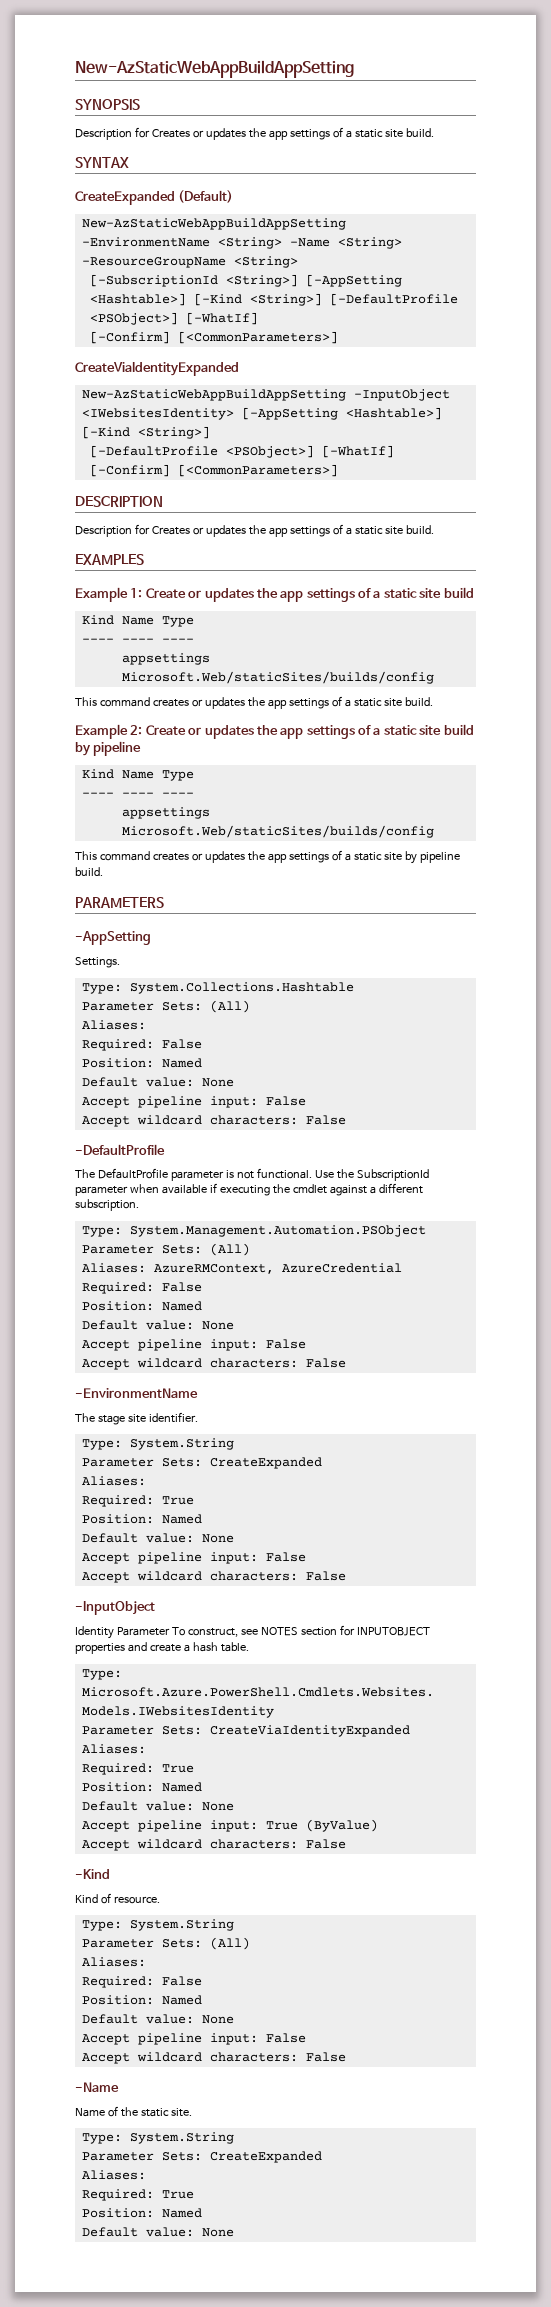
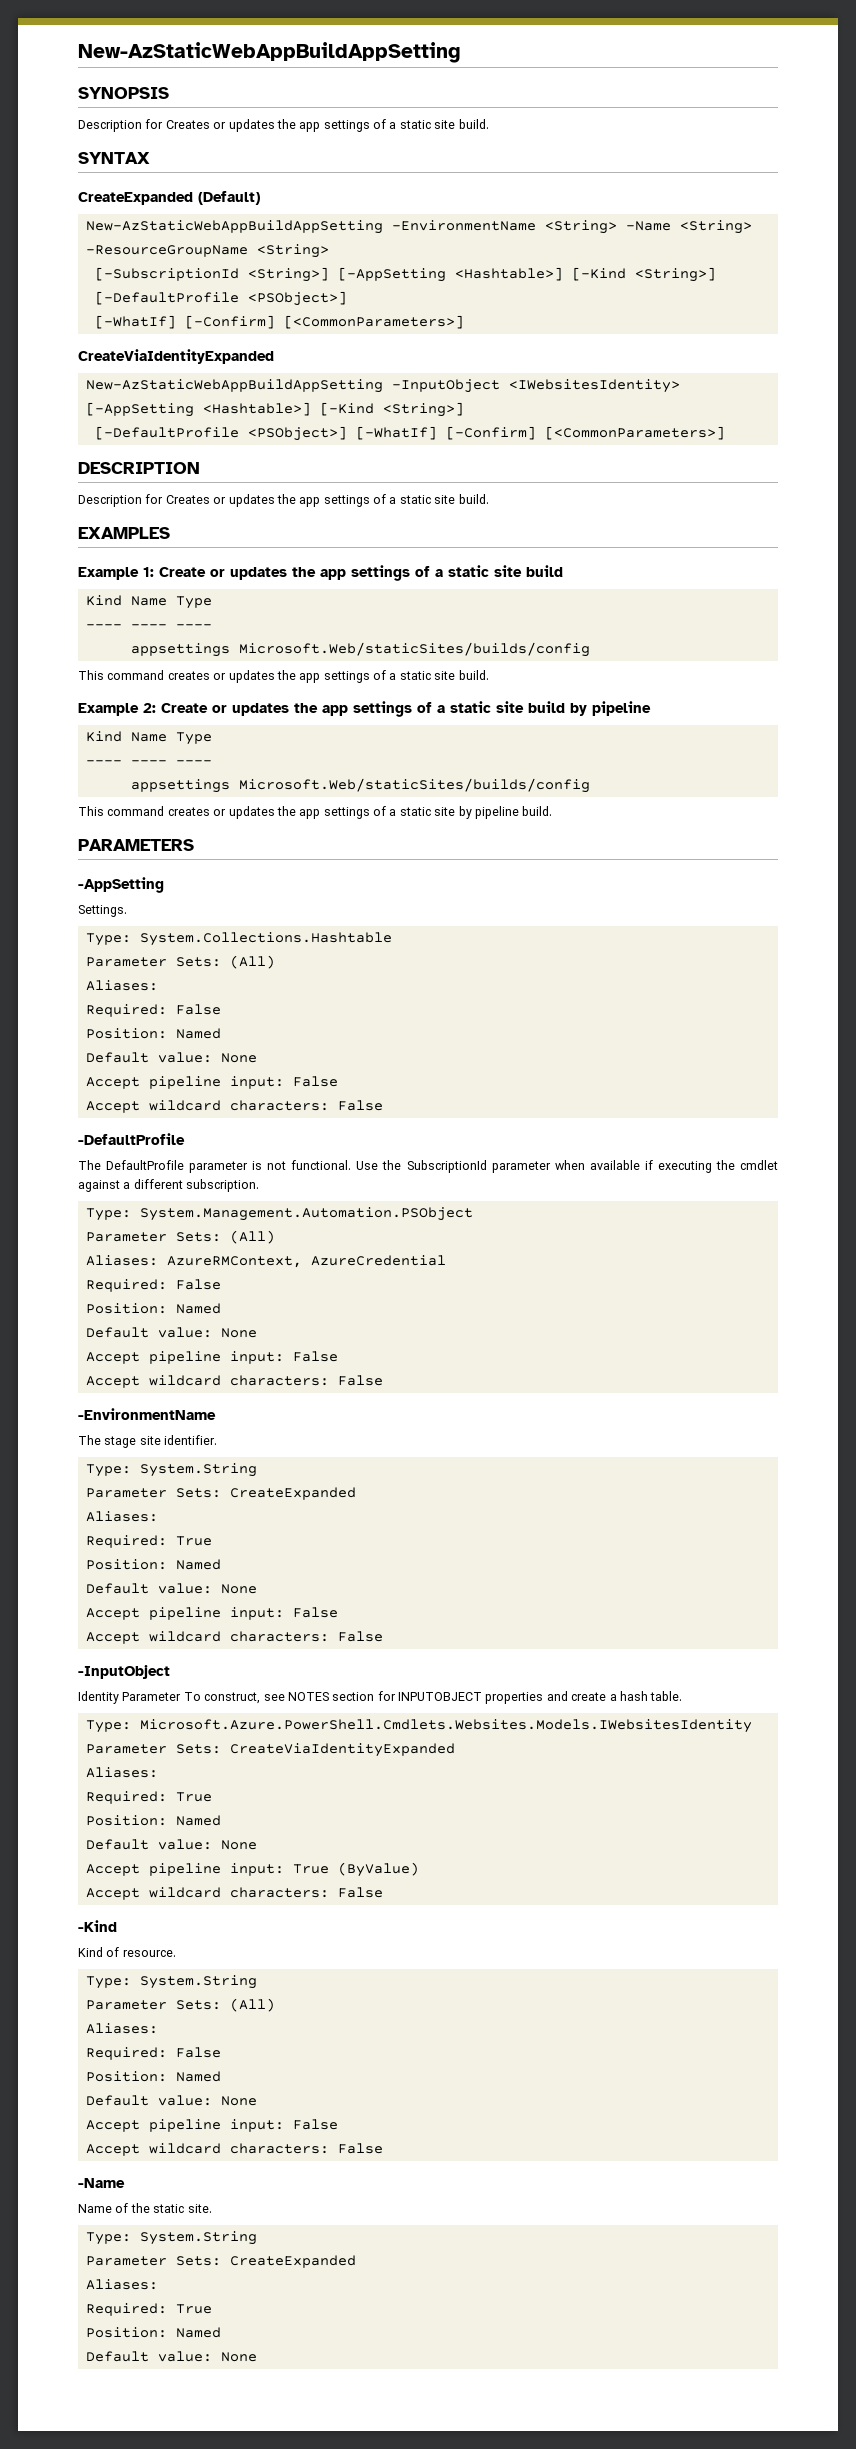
[185,312,258,325] [-WhatIf] // -> [94,315,176,329] // [-WhatIf]

